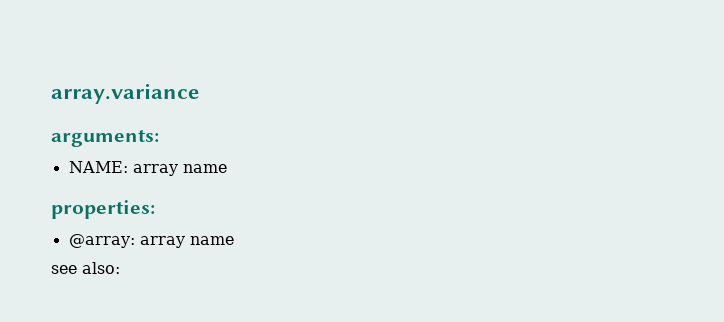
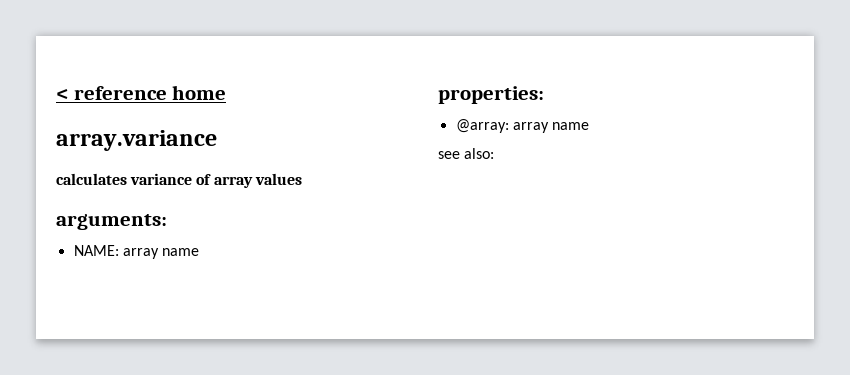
[51,83,199,104] array.variance -> [56,85,227,100] [56,130,217,151] [56,173,302,188] < reference home // array.variance // calculates variance of array values

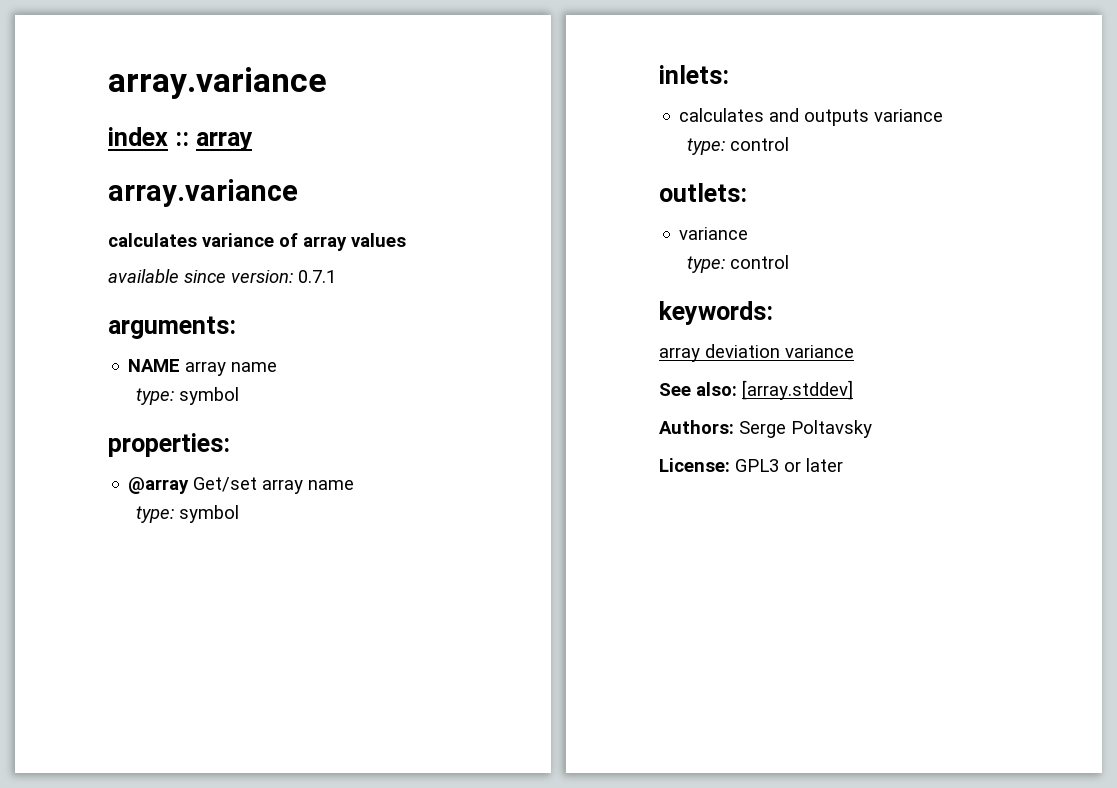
[56,85,227,100] < reference home -> [108,67,327,99] [108,127,253,151] array.variance // index :: array
(302, 179) none -> [108,269,336,283] // available since version: 0.7.1
[73,245,200,259] NAME: array name -> [128,359,278,376] [136,387,240,405] NAME array name // type: symbol
[455,119,590,133] [438,148,495,159] @array: array name // see also: -> [128,477,355,494] [136,505,240,523] [659,65,729,84] [679,108,944,126] [687,137,790,155] [659,183,747,202] [679,227,749,240] [687,255,790,273] [659,301,773,325] [659,344,854,362] [659,380,853,400] [659,420,872,438] [659,458,843,472] @array Get/set array name // type: symbol // inlets: // calculates and outputs variance // type: control // outlets: // variance // type: control // keywords: // array deviation variance // See also: [array.stddev] // Authors: Serge Poltavsky // License: GPL3 or later

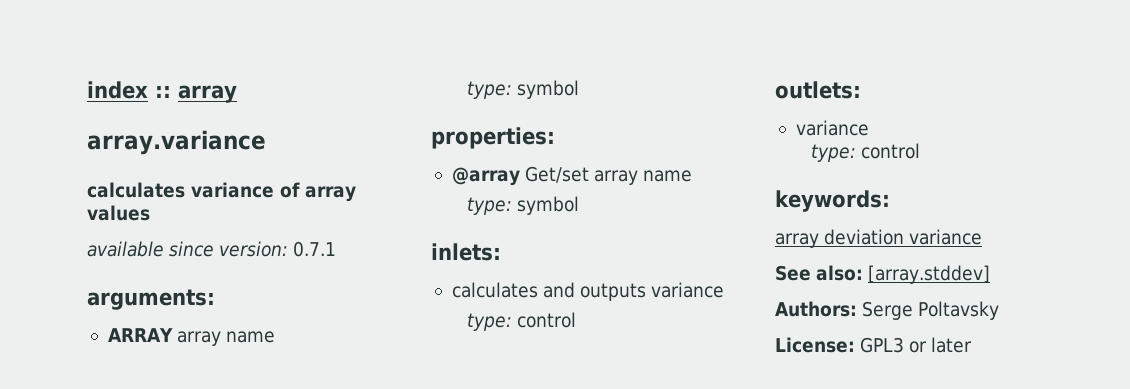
[108,67,327,99] array.variance // -> (87, 90) none
[128,359,181,372] NAME -> [107,328,173,342] ARRAY

